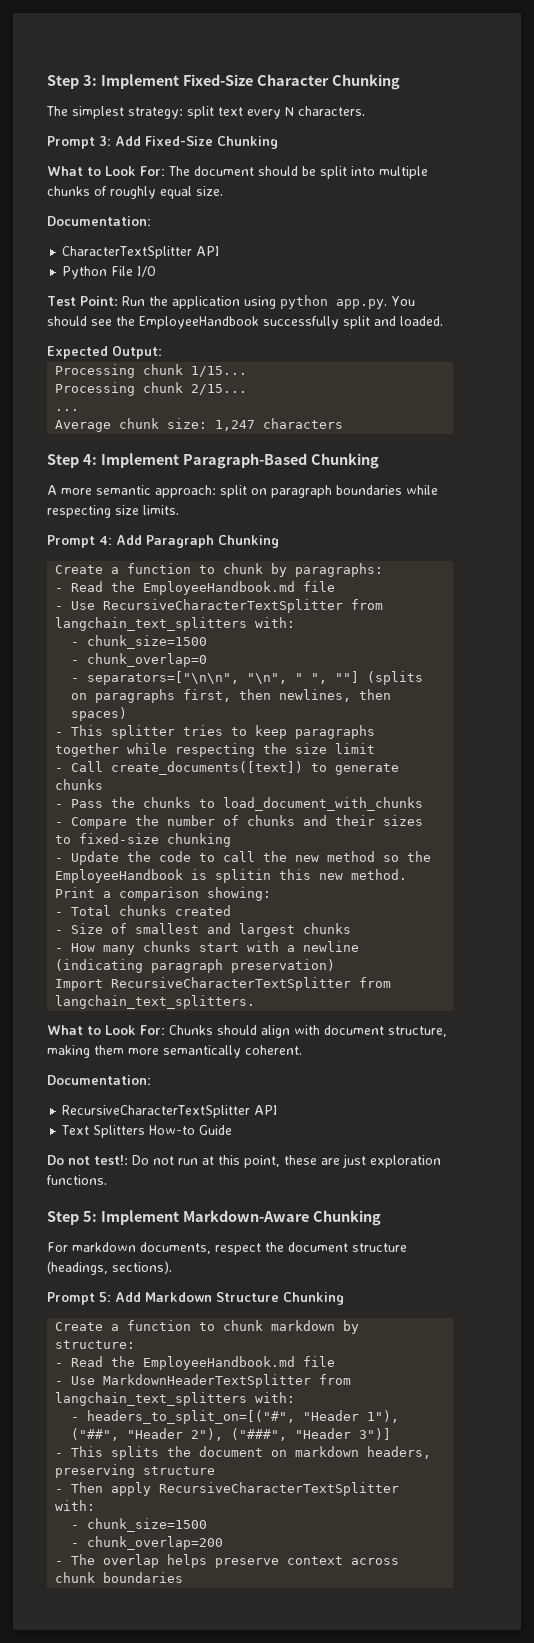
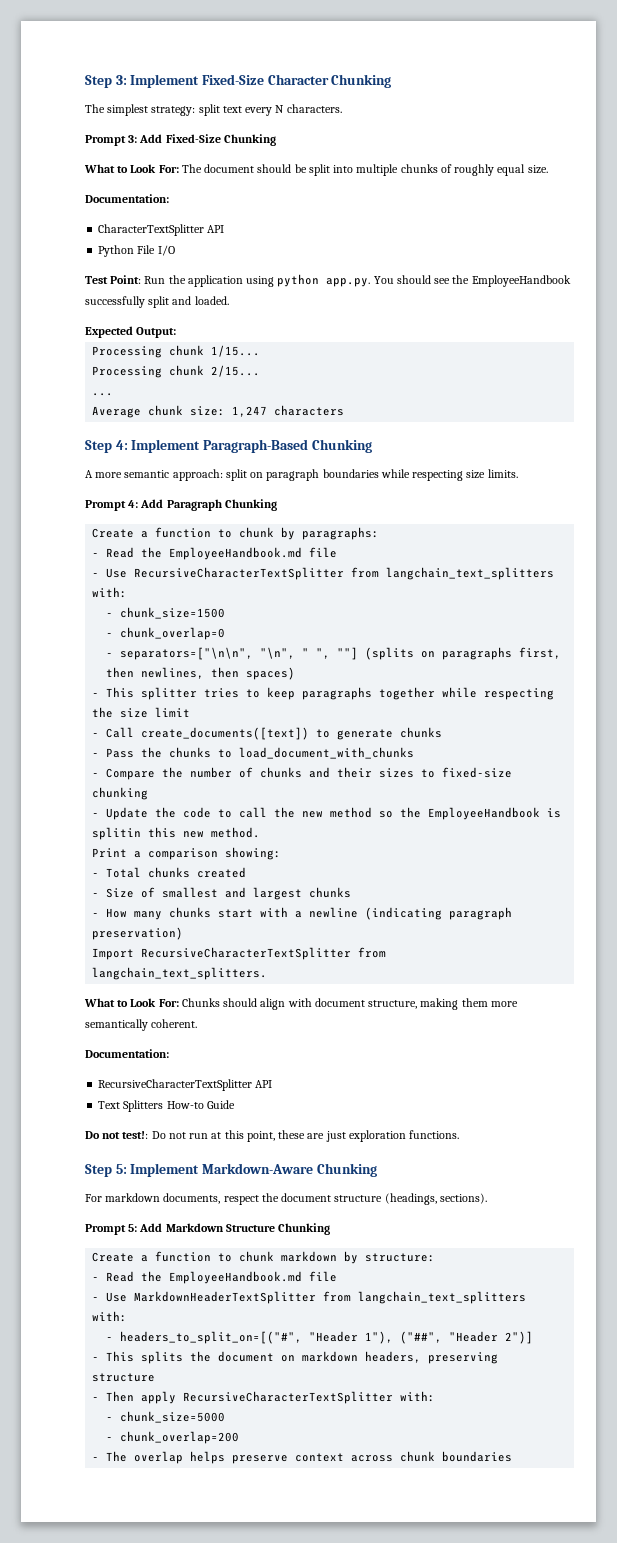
[191,1428,392,1441] 2"), ("###", "Header 3")] -> [505,1331,534,1344] 2")]
[87,1518,208,1532] chunk_size=1500 -> [120,1411,226,1423] chunk_size=5000

